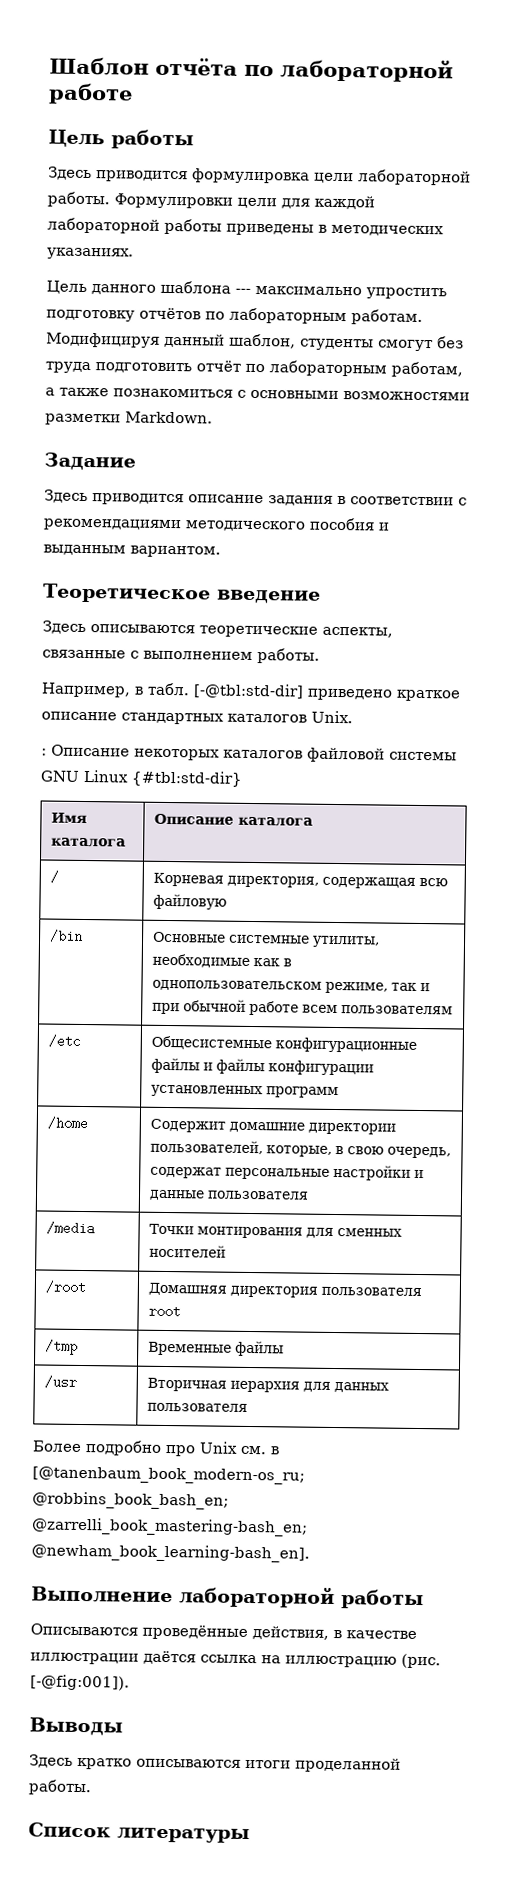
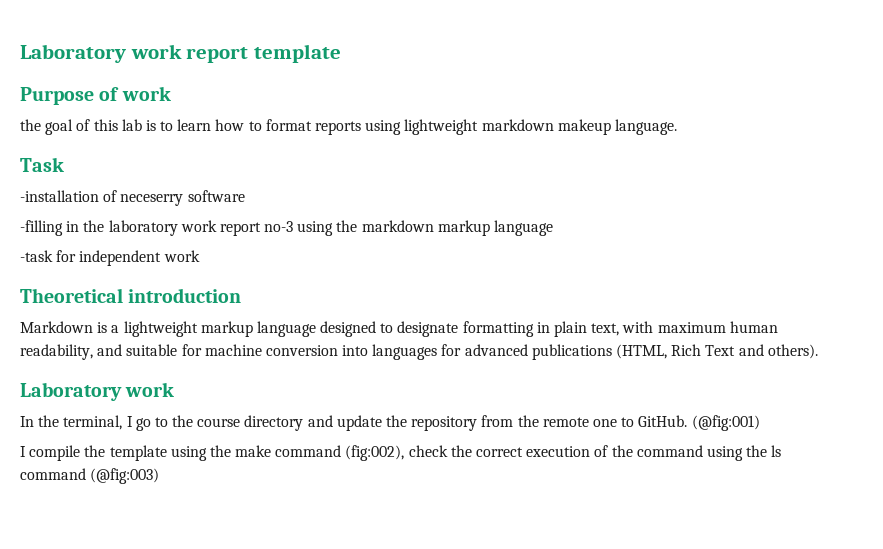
[49,56,454,83] [48,82,133,105] [48,129,194,150] [48,166,471,186] [47,191,375,210] [47,217,444,237] [47,247,134,260] [46,280,447,300] [46,307,423,325] [46,332,464,352] [45,360,463,378] [45,387,470,401] [45,411,213,426] [44,452,136,471] [44,489,467,506] [43,517,390,532] [43,544,221,558] [43,583,321,604] [42,620,393,638] [42,648,320,664] [41,682,461,702] [41,710,353,725] [41,744,457,763] [40,769,243,787] [50,812,87,824] [50,837,126,848] [153,813,313,827] [49,870,59,884] [152,872,448,889] [152,893,227,910] [48,929,83,943] [152,931,380,948] [151,953,292,968] [151,979,430,994] [151,999,453,1016] [47,1034,81,1048] [150,1035,417,1053] [150,1057,374,1076] [150,1084,339,1099] [46,1116,88,1131] [149,1118,396,1135] [149,1139,451,1159] [149,1164,424,1181] [148,1189,309,1201] [45,1221,95,1236] [148,1223,402,1239] [148,1244,226,1258] [44,1280,86,1295] [147,1282,422,1298] [147,1306,181,1317] [44,1339,78,1355] [147,1340,284,1357] [43,1375,77,1389] [146,1377,389,1393] [146,1402,248,1412] [32,1440,280,1457] [32,1466,305,1485] [32,1491,229,1510] [31,1517,308,1537] [31,1543,310,1563] [31,1586,424,1610] [30,1623,417,1640] [30,1650,441,1669] [30,1674,130,1691] [29,1717,123,1736] [29,1754,401,1773] [28,1779,92,1796] [28,1822,250,1844] Шаблон отчёта по лабораторной работе // Цель работы // Здесь приводится формулировка цели лабораторной работы. Формулировки цели для каждой лабораторной работы приведены в методических указаниях. // Цель данного шаблона --- максимально упростить подготовку отчётов по лабораторным работам. Модифицируя данный шаблон, студенты смогут без труда подготовить отчёт по лабораторным работам, а также познакомиться с основными возможностями разметки Markdown. // Задание // Здесь приводится описание задания в соответствии с рекомендациями методического пособия и выданным вариантом. // Теоретическое введение // Здесь описываются теоретические аспекты, связанные с выполнением работы. // Например, в табл. [-@tbl:std-dir] приведено краткое описание стандартных каталогов Unix. // : Описание некоторых каталогов файловой системы GNU Linux {#tbl:std-dir} // Имя каталога | Описание каталога // / | Корневая директория, содержащая всю файловую // /bin | Основные системные утилиты, необходимые как в однопользовательском режиме, так и при обычной работе всем пользователям // /etc | Общесистемные конфигурационные файлы и файлы конфигурации установленных программ // /home | Содержит домашние директории пользователей, которые, в свою очередь, содержат персональные настройки и данные пользователя // /media | Точки монтирования для сменных носителей // /root | Домашняя директория пользователя root // /tmp | Временные файлы // /usr | Вторичная иерархия для данных пользователя // Более подробно про Unix см. в [@tanenbaum_book_modern-os_ru; @robbins_book_bash_en; @zarrelli_book_mastering-bash_en; @newham_book_learning-bash_en]. // Выполнение лабораторной работы // Описываются проведённые действия, в качестве иллюстрации даётся ссылка на иллюстрацию (рис. [-@fig:001]). // Выводы // Здесь кратко описываются итоги проделанной работы. // Список литературы -> [20,44,342,63] [20,86,171,105] [20,119,677,135] [20,157,64,172] [20,190,245,206] [20,220,554,236] [20,250,200,266] [20,288,242,303] [20,321,778,337] [20,344,818,360] [20,382,175,401] [20,415,760,431] [20,445,782,461] [20,468,160,484] Laboratory work report template // Purpose of work // the goal of this lab is to learn how to format reports using lightweight markdown makeup language. // Task // -installation of neceserry software // -filling in the laboratory work report no-3 using the markdown markup language // -task for independent work // Theoretical introduction // Markdown is a lightweight markup language designed to designate formatting in plain text, with maximum human readability, and suitable for machine conversion into languages for advanced publications (HTML, Rich Text and others). // Laboratory work // In the terminal, I go to the course directory and update the repository from the remote one to GitHub. (@fig:001) // I compile the template using the make command (fig:002), check the correct execution of the command using the ls command (@fig:003)

